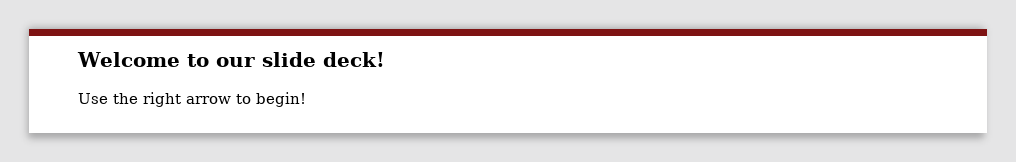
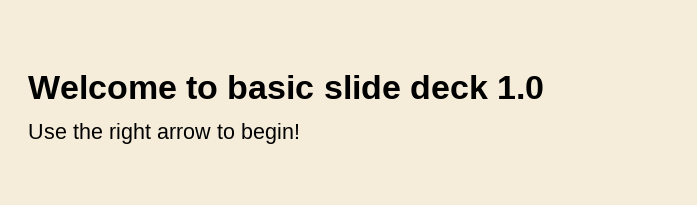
[215,52,385,67] our slide deck! -> [227,75,544,99] basic slide deck 1.0

